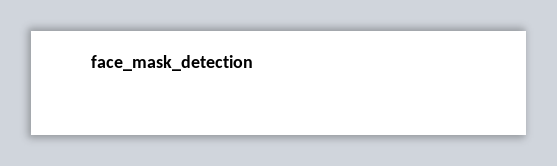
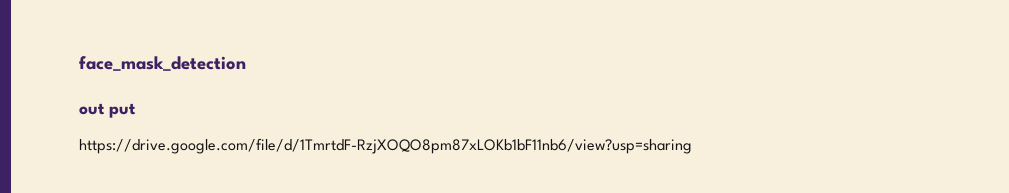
(253, 63) none -> [79,103,136,118] [79,138,692,154] // out put // https://drive.google.com/file/d/1TmrtdF-RzjXOQO8pm87xLOKb1bF11nb6/view?usp=sharing

